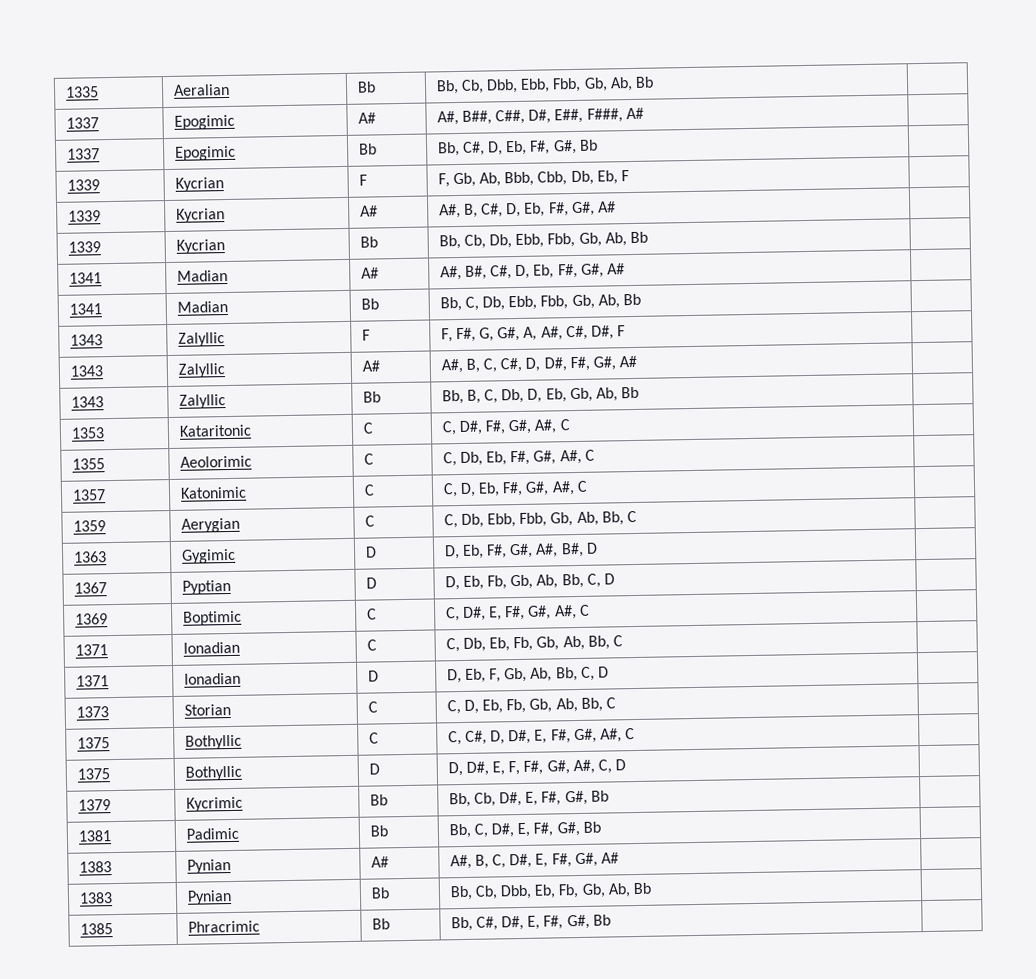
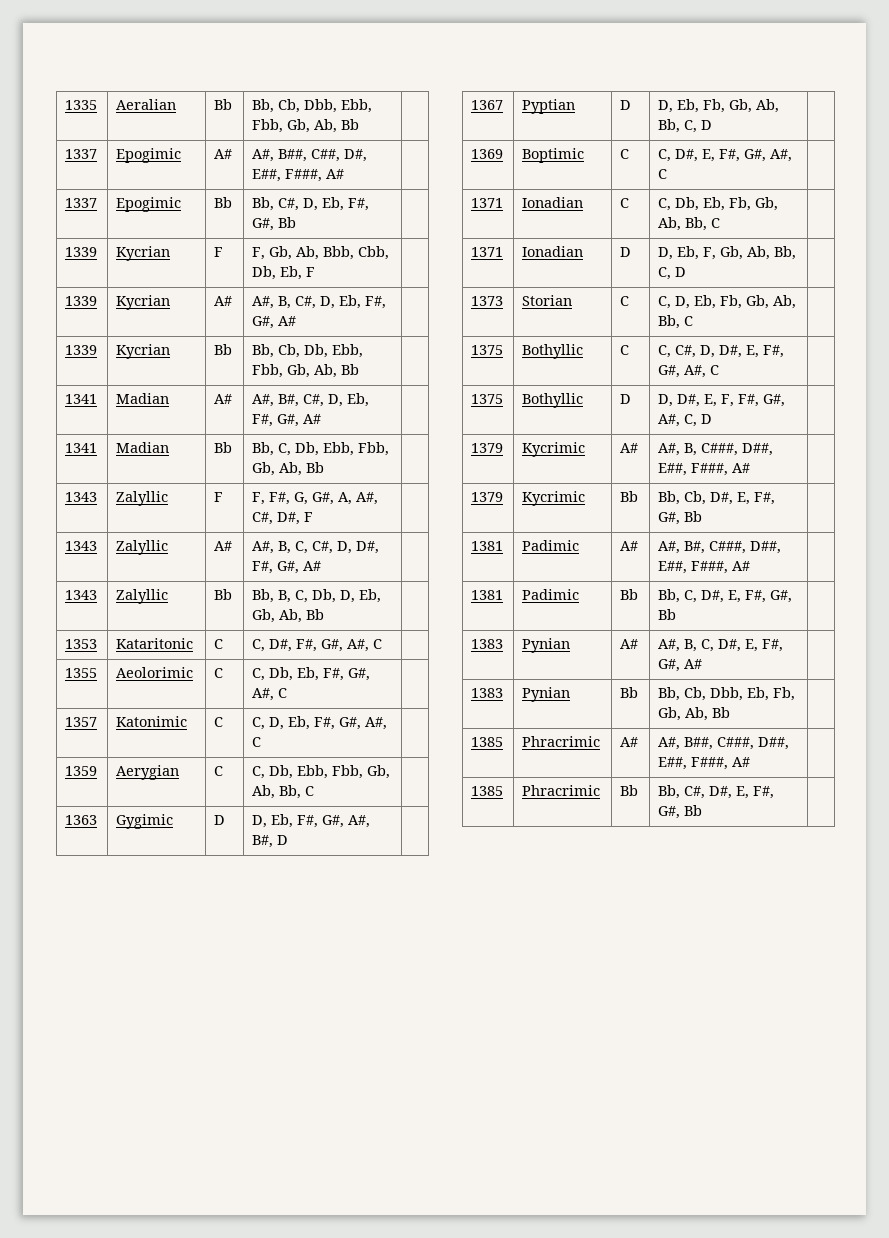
(627, 765) none -> [471,443,504,453] [522,442,586,457] [620,443,639,453] [658,443,774,456] [658,463,751,476] // 1379 | Kycrimic | A# | A#, B, C###, D##, E##, F###, A# |
(609, 796) none -> [471,541,504,551] [522,540,580,551] [620,541,639,551] [658,541,782,554] [658,561,751,574] // 1381 | Padimic | A# | A#, B#, C###, D##, E##, F###, A# |
(652, 888) none -> [471,737,504,747] [522,736,601,747] [620,737,639,747] [658,737,790,750] [658,757,751,770] // 1385 | Phracrimic | A# | A#, B##, C###, D##, E##, F###, A# |

